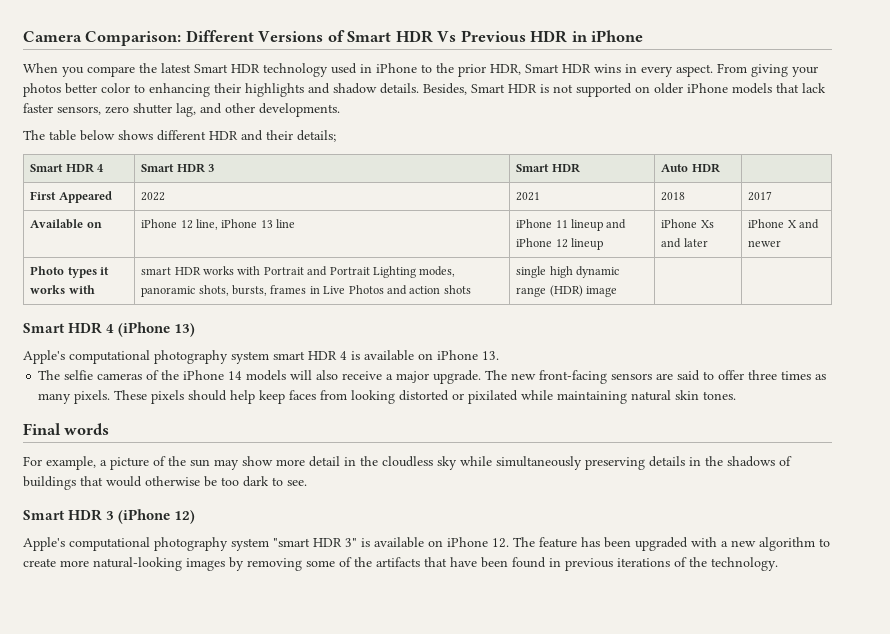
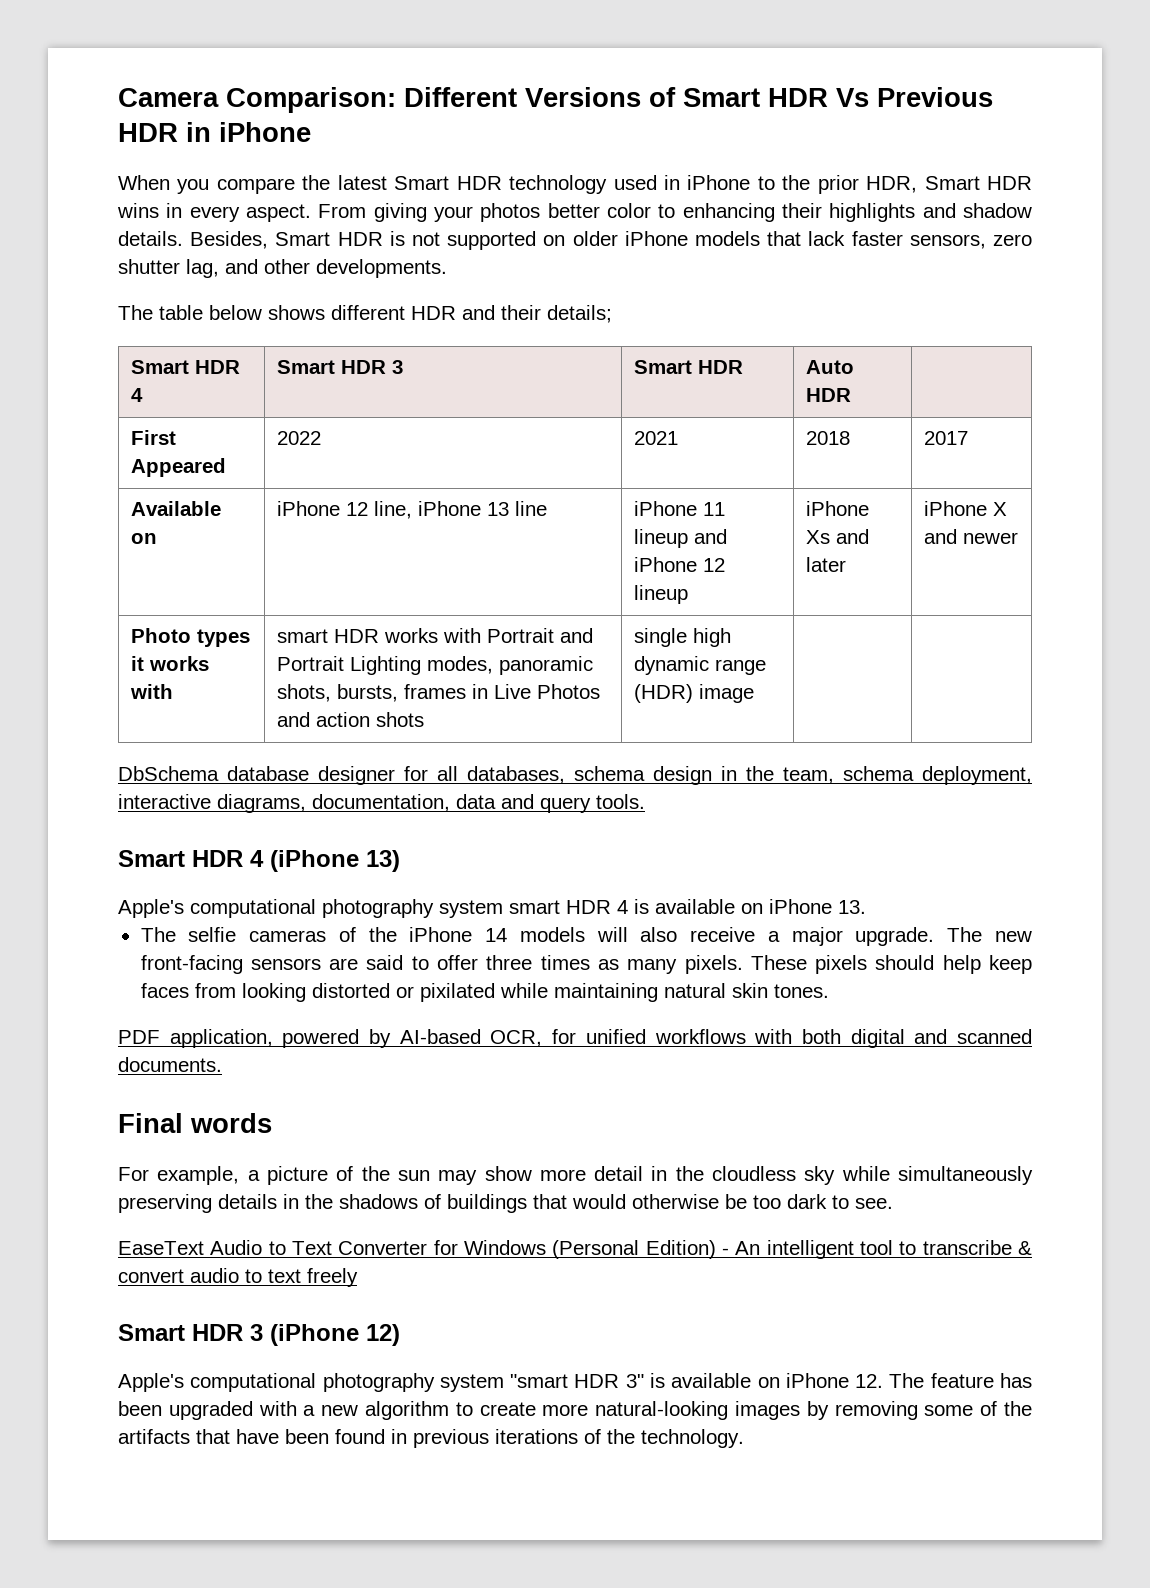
(618, 291) none -> [118,766,1032,785] [118,794,645,813] // DbSchema database designer for all databases, schema design in the team, schema deployment, interactive diagrams, documentation, data and query tools.
(737, 395) none -> [118,1029,1033,1048] [118,1057,222,1072] // PDF application, powered by AI-based OCR, for unified workflows with both digital and scanned documents.
(307, 483) none -> [118,1240,1033,1259] [118,1268,358,1287] // EaseText Audio to Text Converter for Windows (Personal Edition) - An intelligent tool to transcribe & convert audio to text freely

